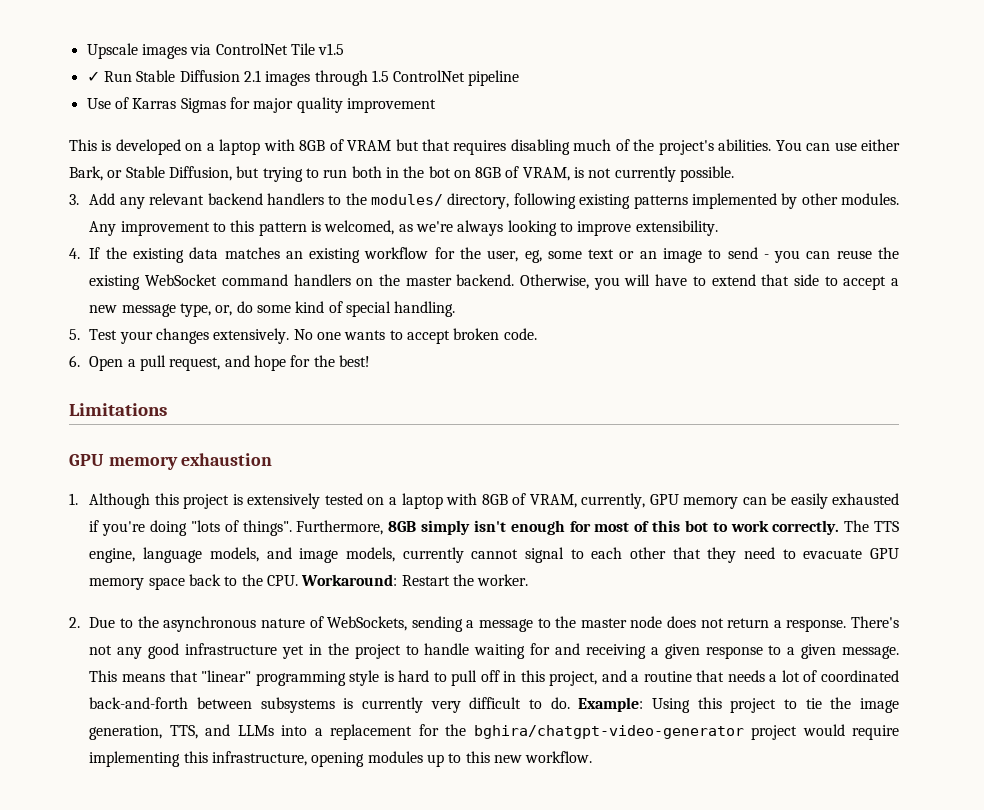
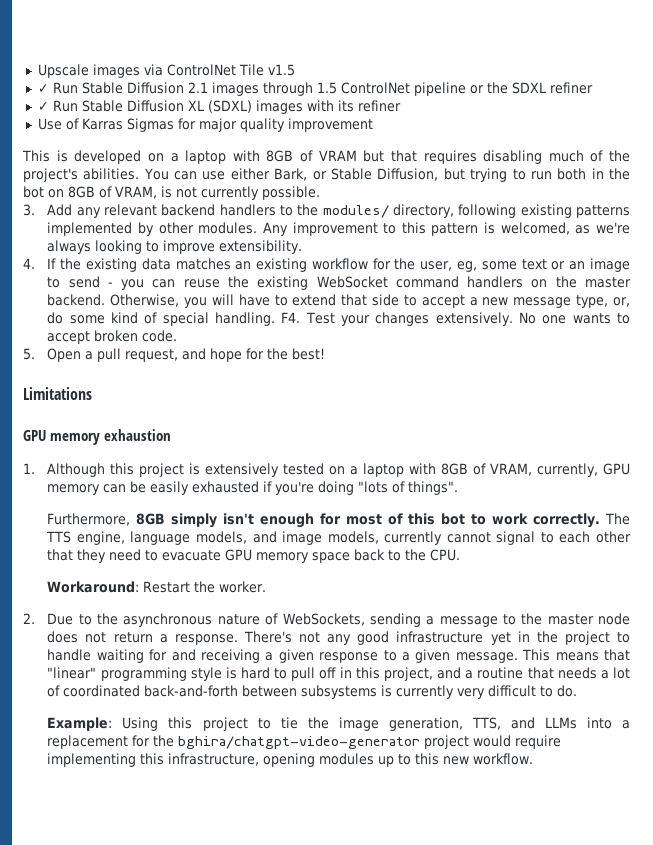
(520, 78) none -> [469,82,593,94] [37,100,401,114] or the SDXL refiner // ✓ Run Stable Diffusion XL (SDXL) images with its refiner
[69,329,80,340] // 5. -> [281,312,301,323] F4.
[69,355,80,367] 6. -> [23,348,35,360] 5.
(292, 528) none -> (459, 488) //
(299, 580) none -> (461, 555) //
(570, 703) none -> (578, 691) //

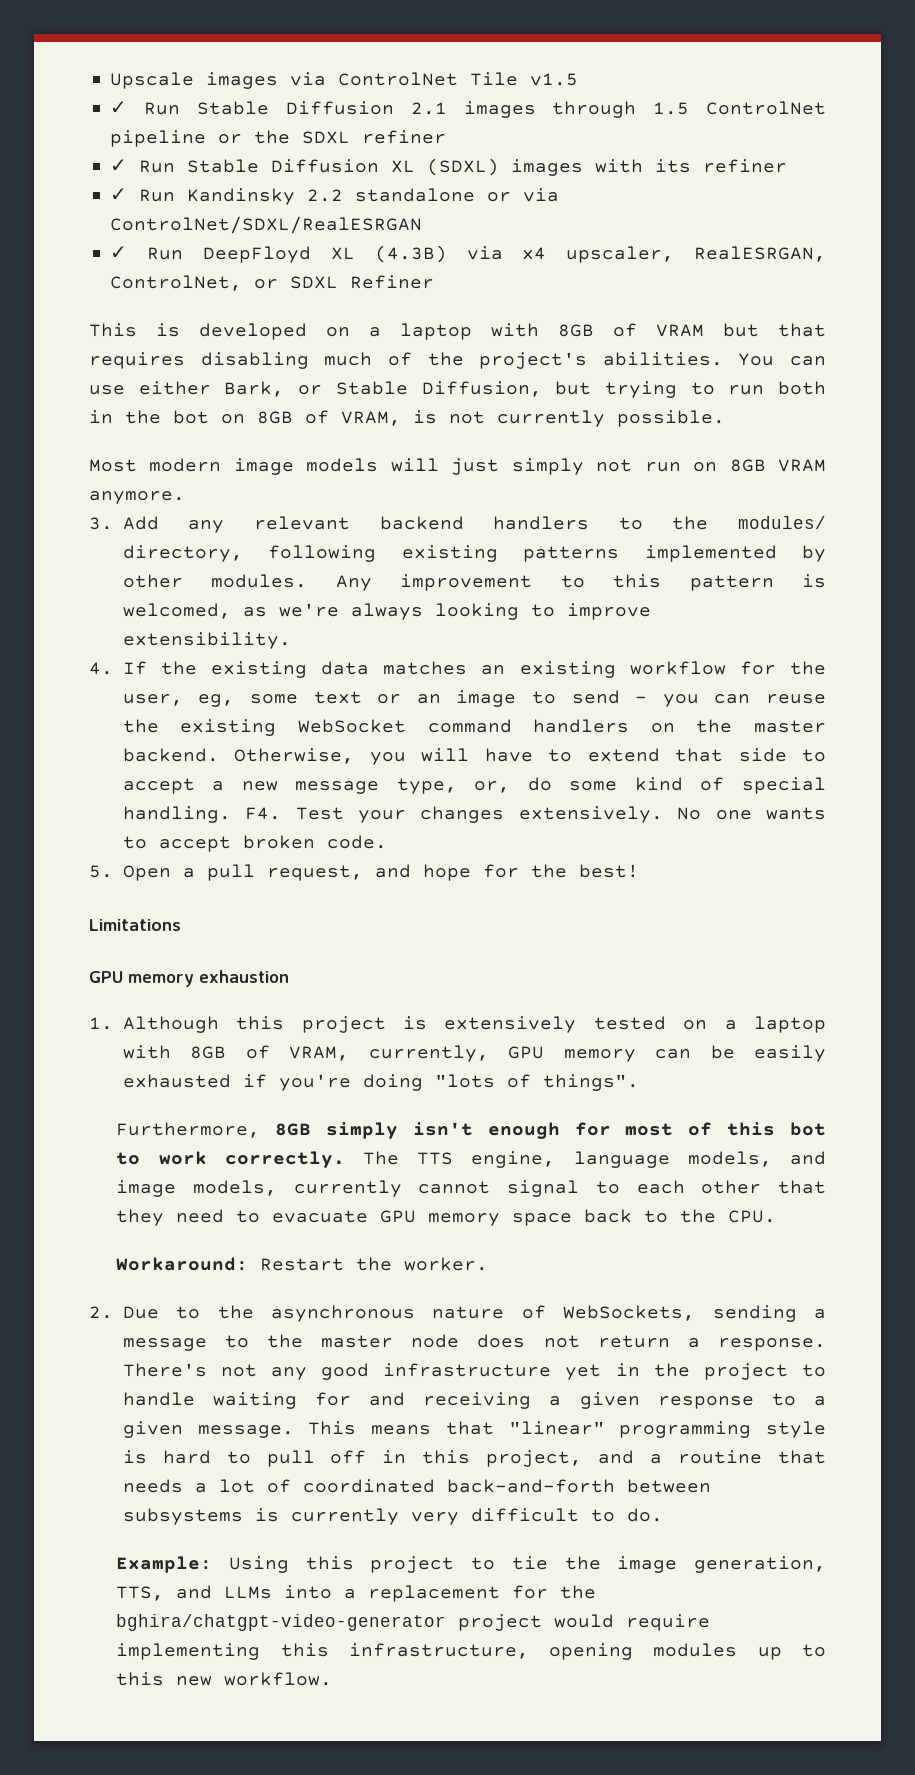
[37,118,373,132] Use of Karras Sigmas for major quality improvement -> [110,188,560,205] [110,216,423,234] [110,245,827,263] [110,275,435,291] ✓ Run Kandinsky 2.2 standalone or via ControlNet/SDXL/RealESRGAN // ✓ Run DeepFloyd XL (4.3B) via x4 upscaler, RealESRGAN, ControlNet, or SDXL Refiner
(320, 193) none -> [89,458,827,475] [89,491,185,504] // Most modern image models will just simply not run on 8GB VRAM anymore.

